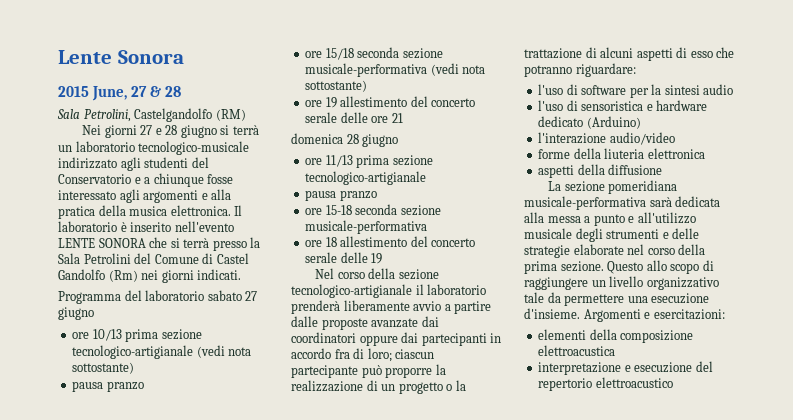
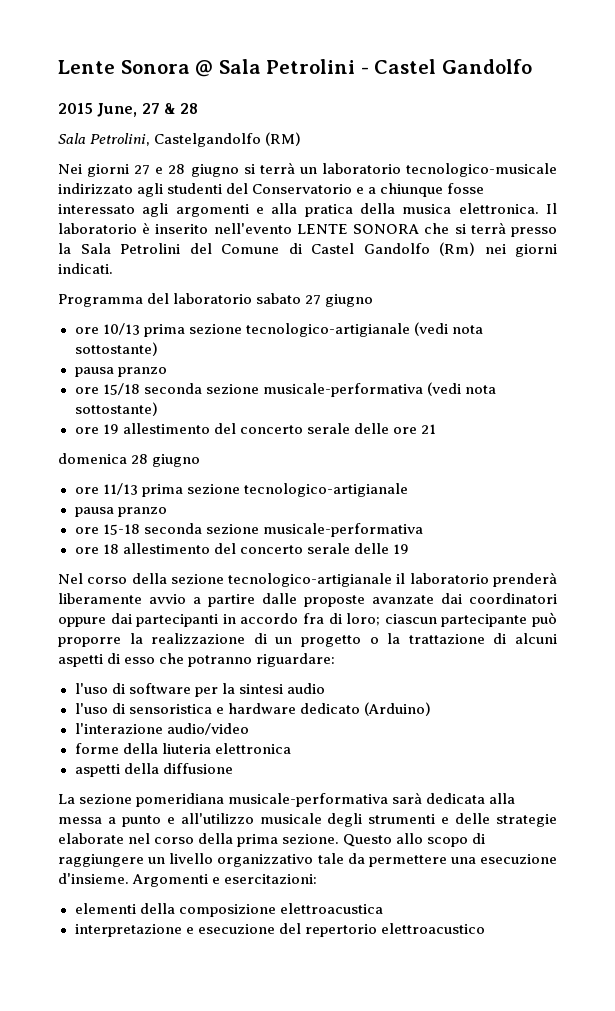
(184, 57) none -> [195,59,532,77] @ Sala Petrolini - Castel Gandolfo

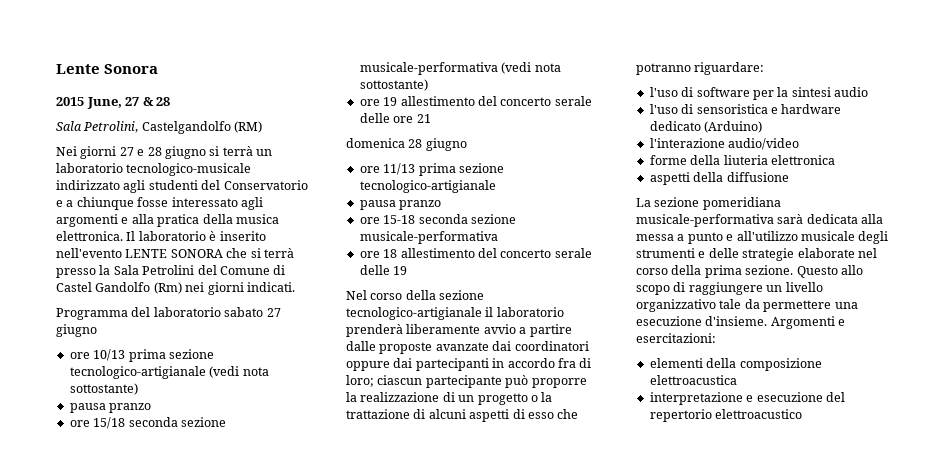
[195,59,532,77] @ Sala Petrolini - Castel Gandolfo -> (159, 69) none

